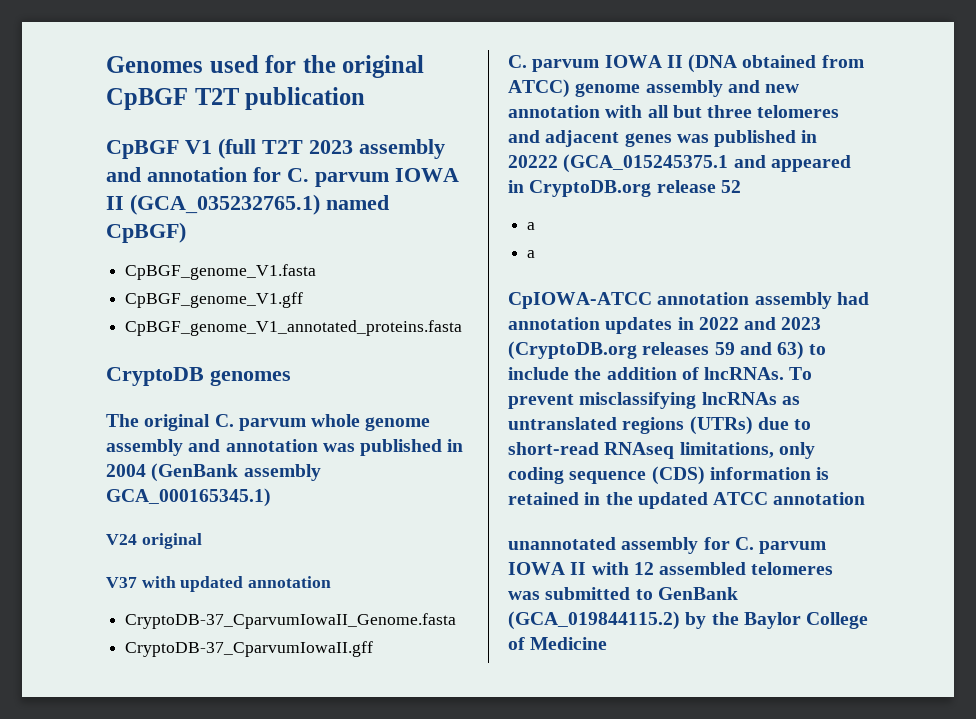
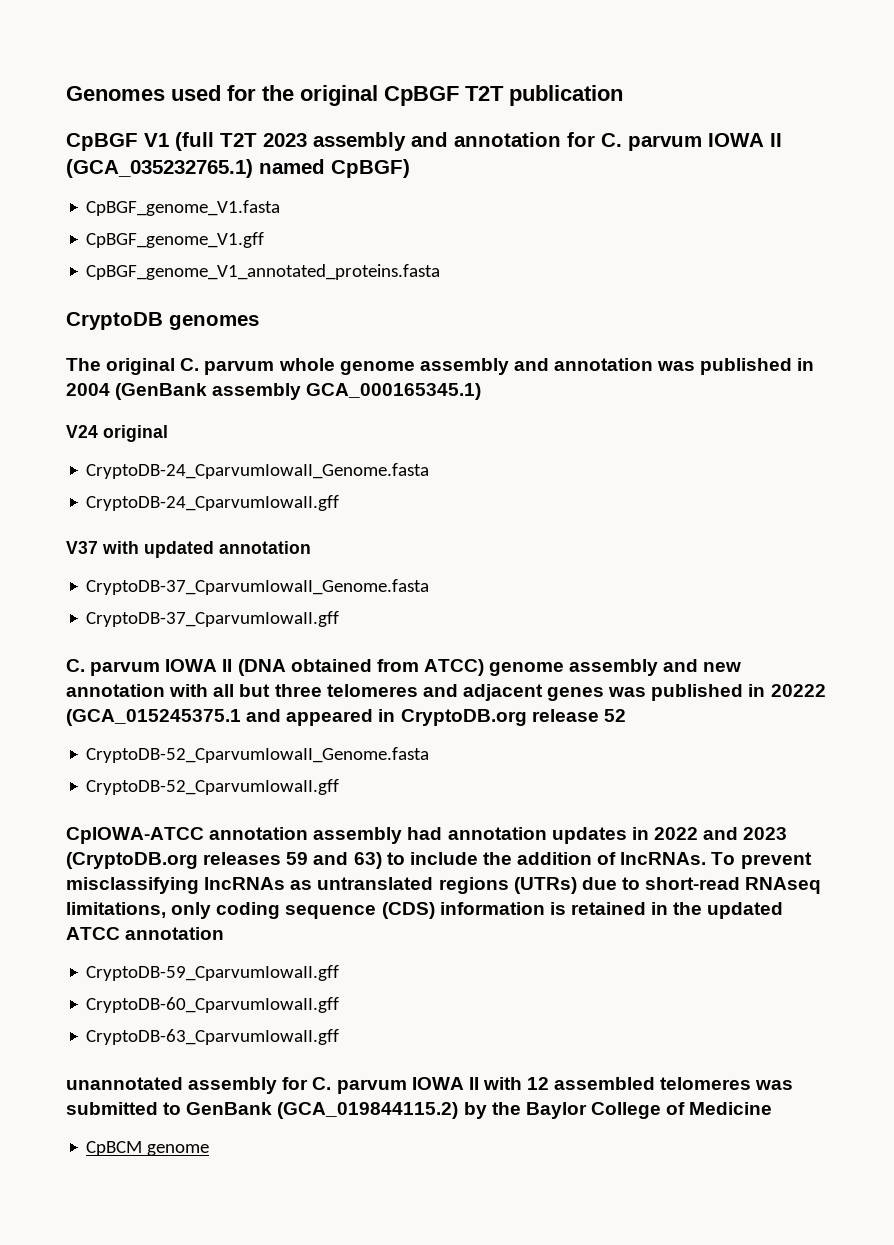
(202, 541) none -> [86,463,430,479] [86,495,340,511] // CryptoDB-24_CparvumIowaII_Genome.fasta // CryptoDB-24_CparvumIowaII.gff
[527,222,536,230] [527,250,536,258] a // a -> [86,747,430,763] [86,779,340,795] CryptoDB-52_CparvumIowaII_Genome.fasta // CryptoDB-52_CparvumIowaII.gff
(866, 498) none -> [86,965,340,981] [86,997,340,1013] [86,1029,340,1045] // CryptoDB-59_CparvumIowaII.gff // CryptoDB-60_CparvumIowaII.gff // CryptoDB-63_CparvumIowaII.gff
(608, 643) none -> [86,1141,210,1156] // CpBCM genome

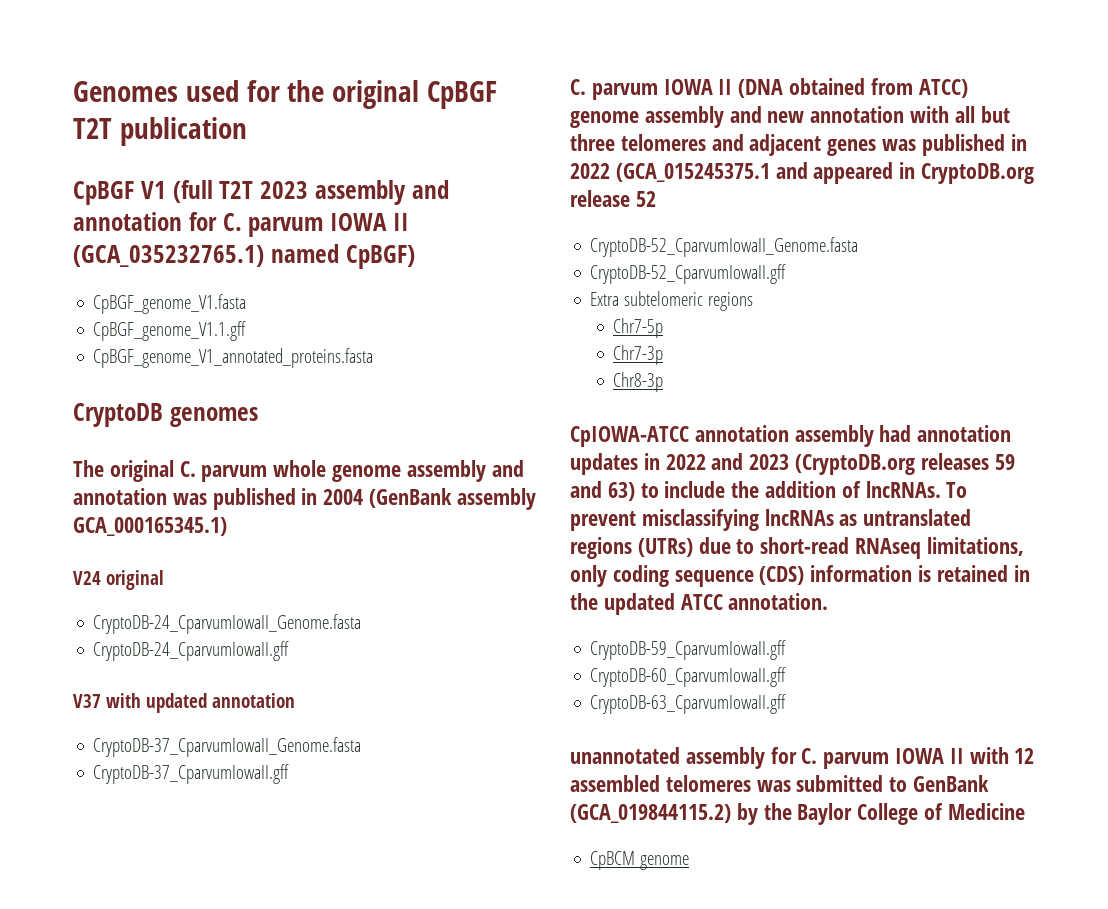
[86,232,265,248] CpBGF_genome_V1.gff -> [93,321,247,341] CpBGF_genome_V1.1.gff
[770,684,826,697] 20222 -> [570,163,610,179] 2022
(340, 787) none -> [590,291,754,311] [613,318,664,338] [613,345,664,365] [613,372,664,392] // Extra subtelomeric regions // Chr7-5p // Chr7-3p // Chr8-3p
[125,927,225,940] annotation -> [728,593,829,610] annotation.

